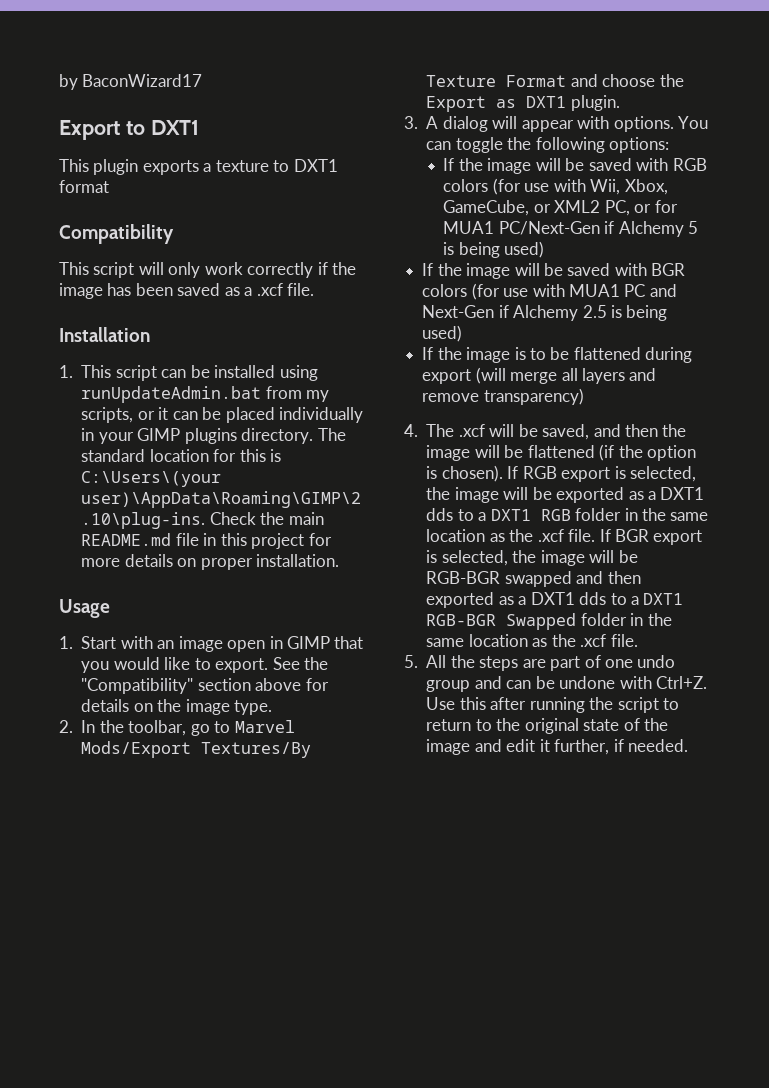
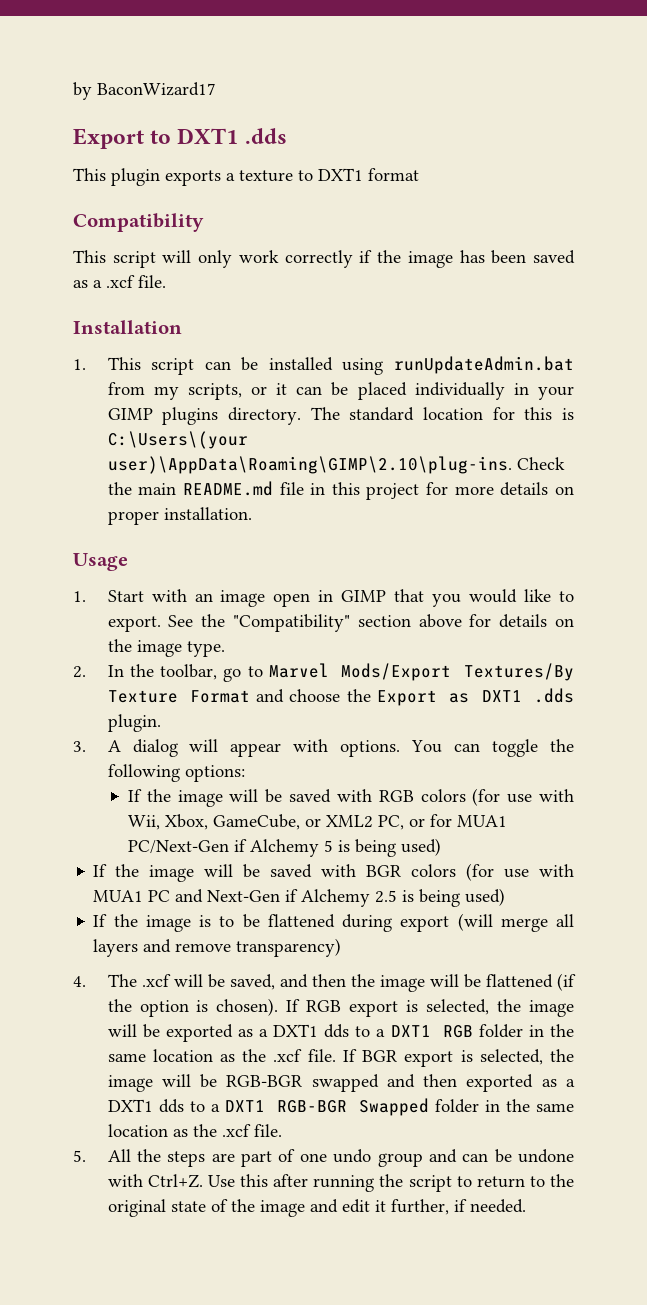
(199, 127) none -> [244,128,287,144] .dds
(567, 102) none -> [534,688,575,703] .dds

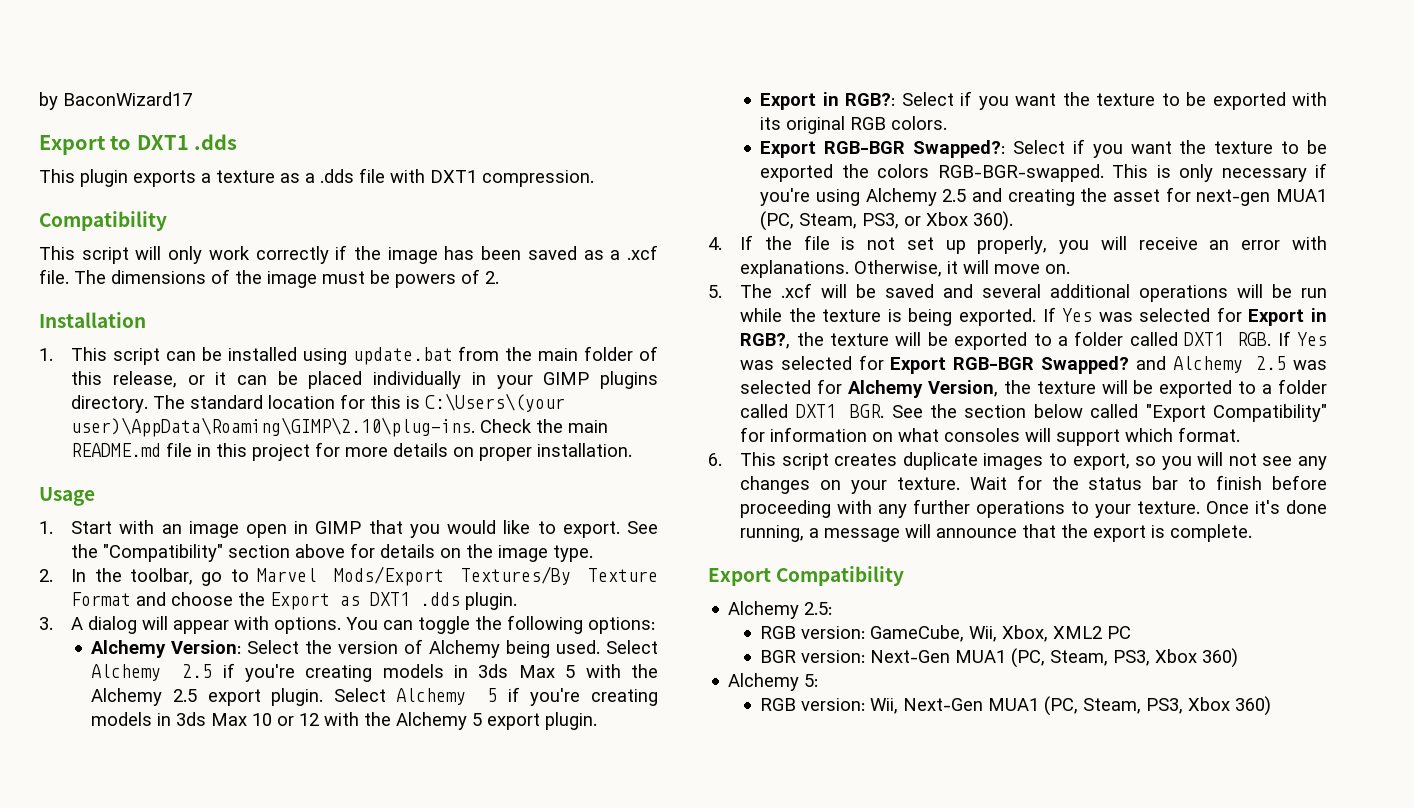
[298,168,419,181] to DXT1 format -> [280,168,594,187] as a .dds file with DXT1 compression.
(166, 281) none -> [74,269,499,288] The dimensions of the image must be powers of 2.
[393,356,574,374] [107,382,242,400] runUpdateAdmin.bat from my scripts, -> [352,346,658,365] [71,371,177,388] update.bat from the main folder of this release,
[127,788,575,807] [127,814,507,830] [127,838,441,857] [93,863,574,882] [93,888,506,907] [93,913,574,932] [93,938,342,957] [73,973,576,992] [107,998,574,1017] [107,1024,574,1042] [107,1049,574,1067] [107,1074,575,1092] [107,1098,574,1116] [107,1124,282,1137] [73,1149,574,1167] [107,1174,575,1192] [107,1199,526,1217] If the image will be saved with RGB colors (for use with Wii, Xbox, GameCube, or XML2 PC, or for MUA1 PC/Next-Gen if Alchemy 5 is being used) // If the image will be saved with BGR colors (for use with MUA1 PC and Next-Gen if Alchemy 2.5 is being used) // If the image is to be flattened during export (will merge all layers and remove transparency) // 4. The .xcf will be saved, and then the image will be flattened (if the option is chosen). If RGB export is selected, the image will be exported as a DXT1 dds to a DXT1 RGB folder in the same location as the .xcf file. If BGR export is selected, the image will be RGB-BGR swapped and then exported as a DXT1 dds to a DXT1 RGB-BGR Swapped folder in the same location as the .xcf file. // 5. All the steps are part of one undo group and can be undone with Ctrl+Z. Use this after running the script to return to the original state of the image and edit it further, if needed. -> [91,639,658,658] [91,663,658,682] [91,687,658,706] [91,712,598,730] [760,91,1327,110] [760,116,948,134] [760,139,1327,158] [760,163,1327,182] [760,187,1327,206] [760,211,1014,231] [708,235,1327,254] [740,260,1071,278] [708,283,1327,302] [740,307,1327,326] [740,331,1327,350] [740,355,1327,374] [740,379,1327,398] [740,404,1327,422] [740,427,1241,446] [708,452,1327,470] [740,475,1327,494] [740,499,1327,518] [740,524,1253,542] [708,566,905,586] [728,601,833,619] [760,625,1132,642] [760,648,1239,668] [728,673,819,691] [760,696,1272,716] Alchemy Version: Select the version of Alchemy being used. Select Alchemy 2.5 if you're creating models in 3ds Max 5 with the Alchemy 2.5 export plugin. Select Alchemy 5 if you're creating models in 3ds Max 10 or 12 with the Alchemy 5 export plugin. // Export in RGB?: Select if you want the texture to be exported with its original RGB colors. // Export RGB-BGR Swapped?: Select if you want the texture to be exported the colors RGB-BGR-swapped. This is only necessary if you're using Alchemy 2.5 and creating the asset for next-gen MUA1 (PC, Steam, PS3, or Xbox 360). // 4. If the file is not set up properly, you will receive an error with explanations. Otherwise, it will move on. // 5. The .xcf will be saved and several additional operations will be run while the texture is being exported. If Yes was selected for Export in RGB?, the texture will be exported to a folder called DXT1 RGB. If Yes was selected for Export RGB-BGR Swapped? and Alchemy 2.5 was selected for Alchemy Version, the texture will be exported to a folder called DXT1 BGR. See the section below called "Export Compatibility" for information on what consoles will support which format. // 6. This script creates duplicate images to export, so you will not see any changes on your texture. Wait for the status bar to finish before proceeding with any further operations to your texture. Once it's done running, a message will announce that the export is complete. // Export Compatibility // Alchemy 2.5: // RGB version: GameCube, Wii, Xbox, XML2 PC // BGR version: Next-Gen MUA1 (PC, Steam, PS3, Xbox 360) // Alchemy 5: // RGB version: Wii, Next-Gen MUA1 (PC, Steam, PS3, Xbox 360)

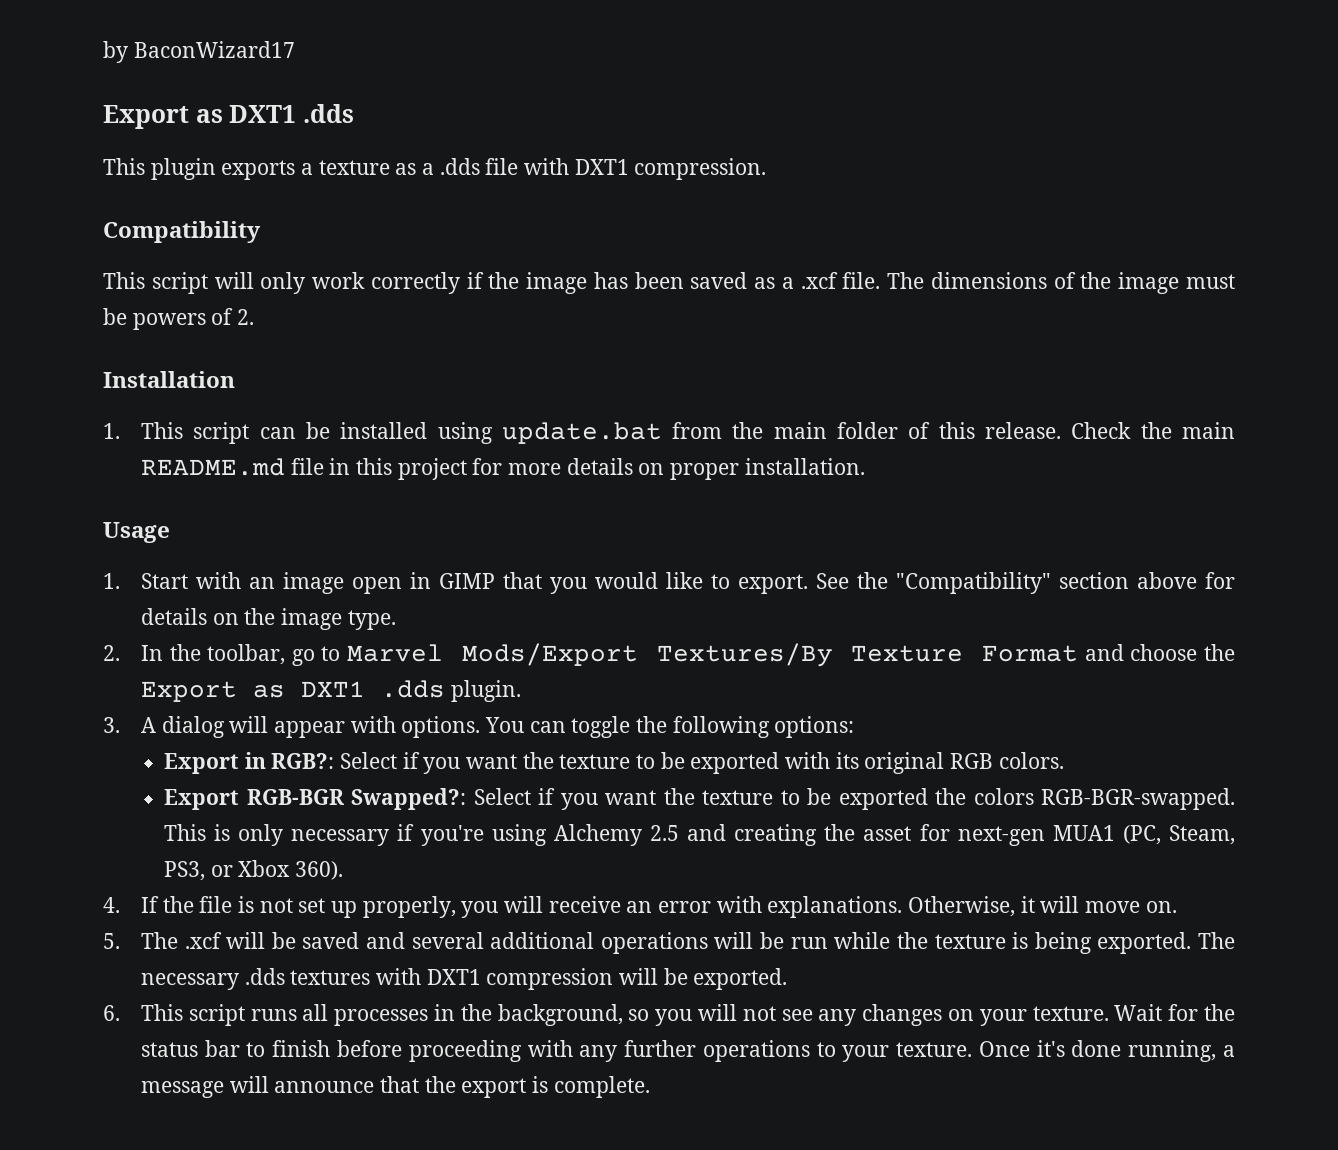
[110,135,132,150] to -> [195,109,223,123] as
[112,371,658,389] [71,393,566,413] [71,417,476,437] release, or it can be placed individually in your GIMP plugins directory. The standard location for this is C:\Users\(your user)\AppData\Roaming\GIMP\2.10\plug-ins. -> [985,422,1062,439] release.
[91,639,658,658] [91,663,658,682] [91,687,658,706] [91,712,598,730] // Alchemy Version: Select the version of Alchemy being used. Select Alchemy 2.5 if you're creating models in 3ds Max 5 with the Alchemy 2.5 export plugin. Select Alchemy 5 if you're creating models in 3ds Max 10 or 12 with the Alchemy 5 export plugin. -> (855, 727) none
[1042,307,1327,326] [740,331,1327,350] [740,355,1327,374] [740,379,1327,398] [740,404,1327,422] [740,427,1241,446] [708,452,1130,470] If Yes was selected for Export in RGB?, the texture will be exported to a folder called DXT1 RGB. If Yes was selected for Export RGB-BGR Swapped? and Alchemy 2.5 was selected for Alchemy Version, the texture will be exported to a folder called DXT1 BGR. See the section below called "Export Compatibility" for information on what consoles will support which format. // 6. This script creates duplicate images to export, -> [1198,932,1236,949] [140,968,788,990] [103,1004,623,1026] The necessary .dds textures with DXT1 compression will be exported. // 6. This script runs all processes in the background,
[708,566,905,586] [728,601,833,619] [760,625,1132,642] [760,648,1239,668] [728,673,819,691] [760,696,1272,716] // Export Compatibility // Alchemy 2.5: // RGB version: GameCube, Wii, Xbox, XML2 PC // BGR version: Next-Gen MUA1 (PC, Steam, PS3, Xbox 360) // Alchemy 5: // RGB version: Wii, Next-Gen MUA1 (PC, Steam, PS3, Xbox 360) -> (650, 1087) none

